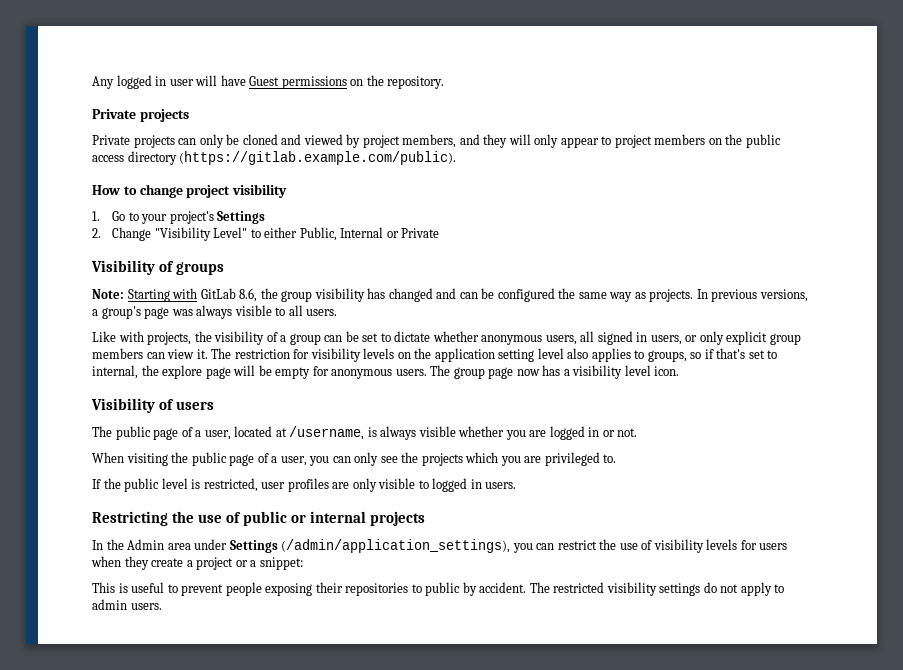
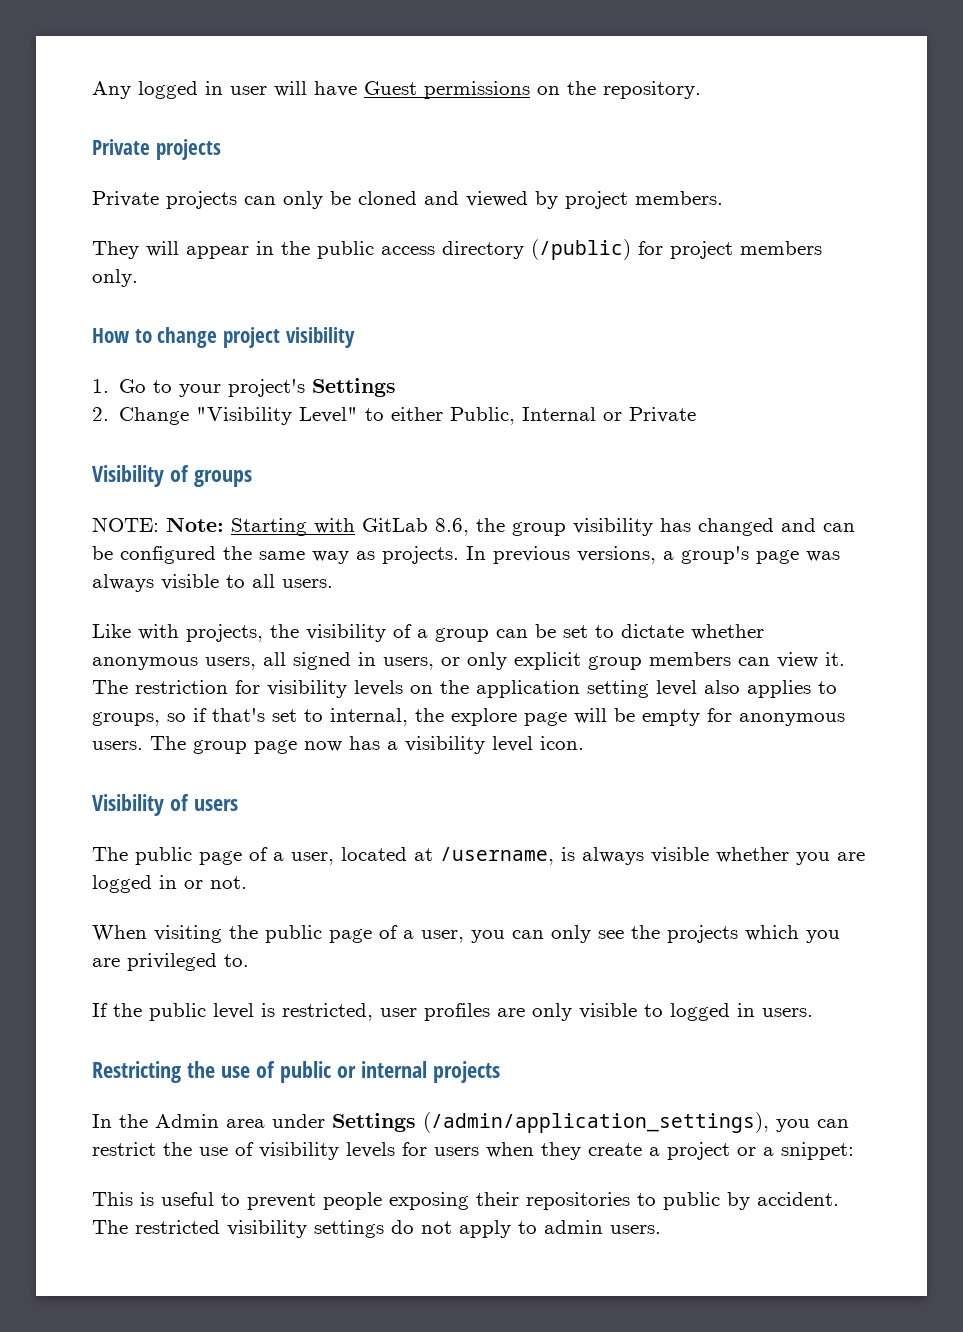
[402,134,781,148] [92,151,457,165] members, and they will only appear to project members on the public access directory (https://gitlab.example.com/public). -> [635,191,723,205] [92,239,822,260] [92,269,138,287] members. // They will appear in the public access directory (/public) for project members only.
(225, 268) none -> [92,517,159,532] NOTE:

